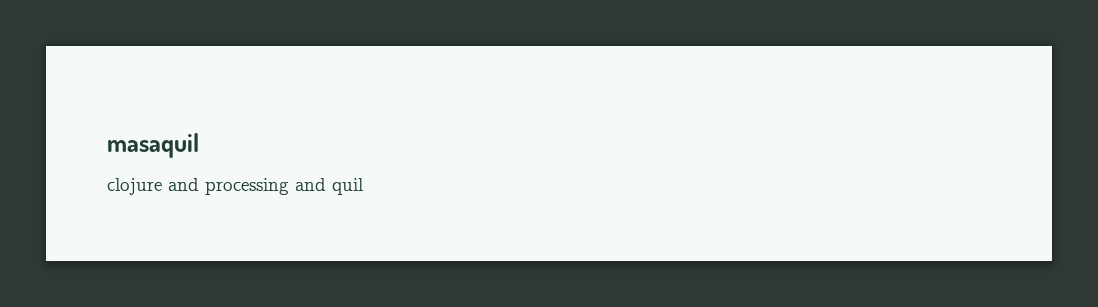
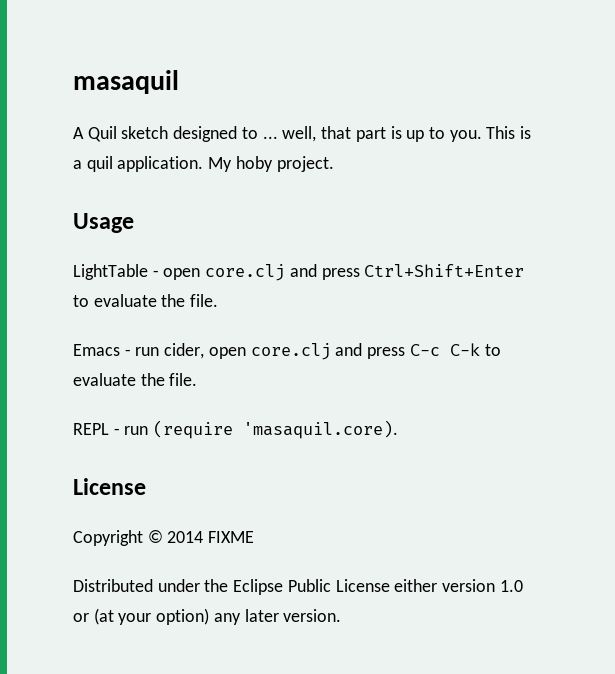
[107,178,364,195] clojure and processing and quil -> [73,126,532,142] [73,156,334,172] [73,213,134,233] [73,264,525,281] [73,294,219,307] [73,343,501,360] [73,373,198,386] [73,420,399,439] [73,478,146,495] [73,530,255,546] [73,579,523,595] [73,608,342,625] A Quil sketch designed to ... well, that part is up to you. This is a quil application. My hoby project. // Usage // LightTable - open core.clj and press Ctrl+Shift+Enter to evaluate the file. // Emacs - run cider, open core.clj and press C-c C-k to evaluate the file. // REPL - run (require 'masaquil.core). // License // Copyright © 2014 FIXME // Distributed under the Eclipse Public License either version 1.0 or (at your option) any later version.

